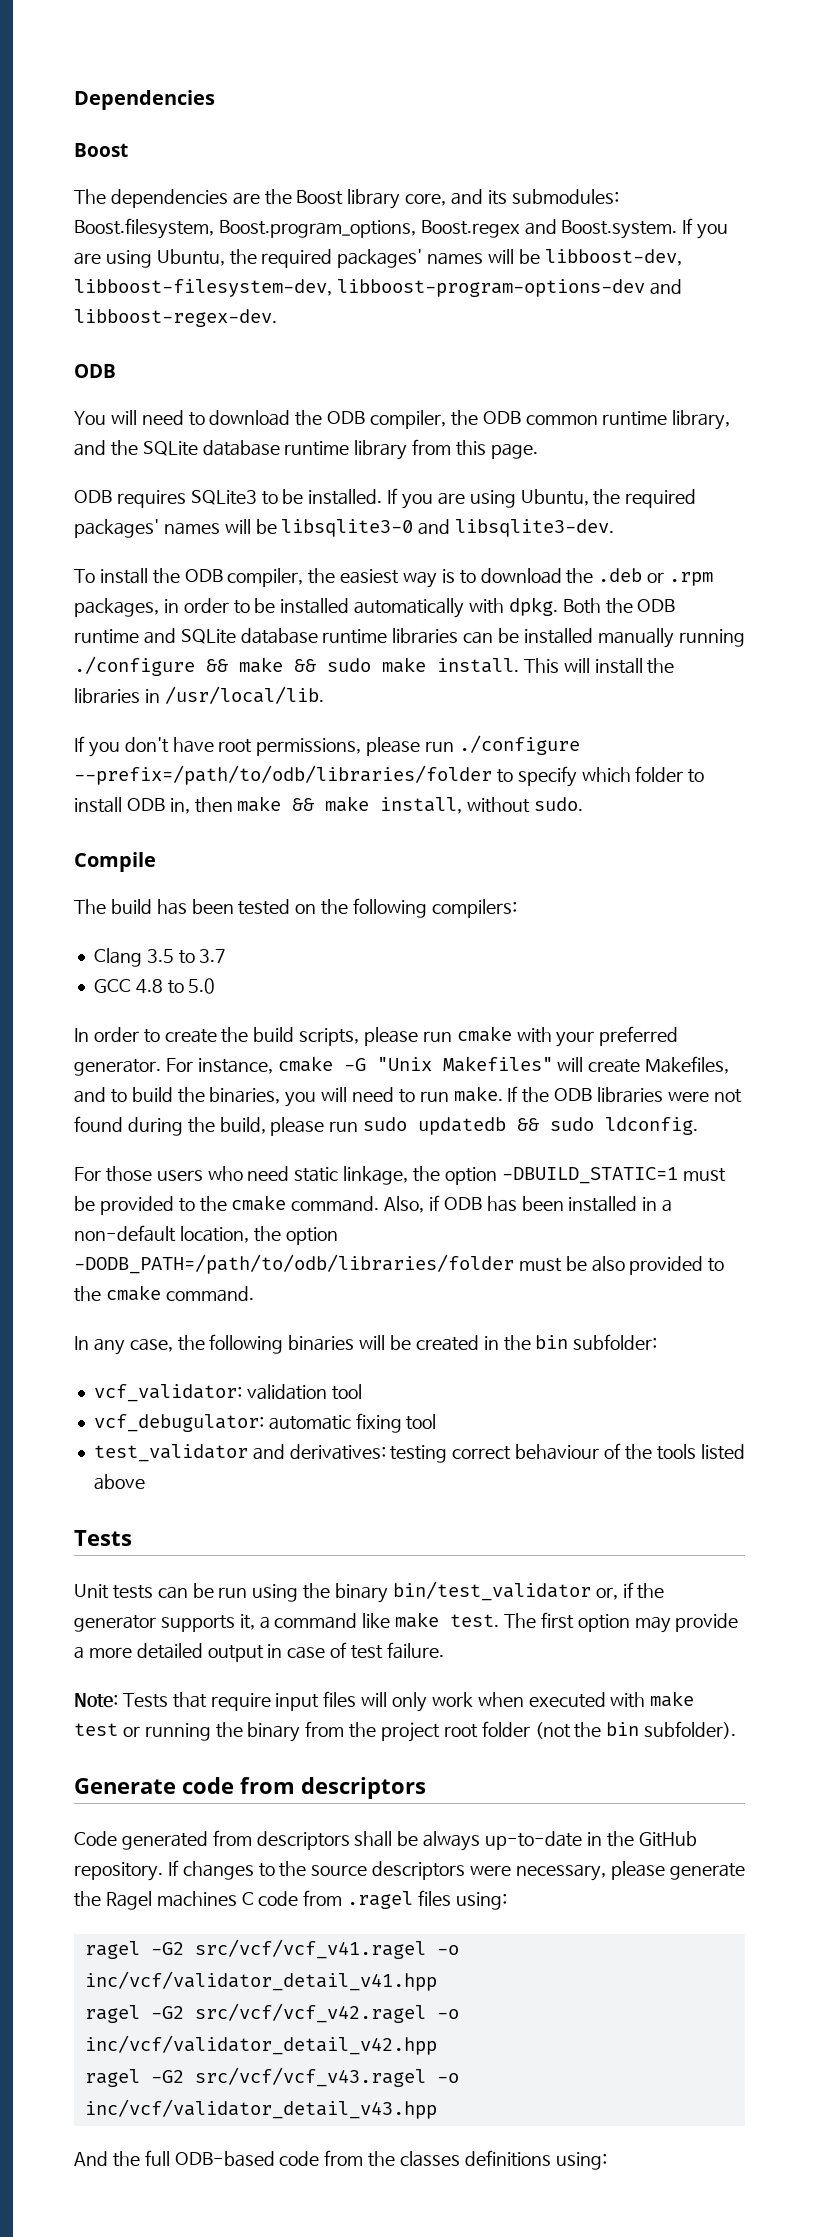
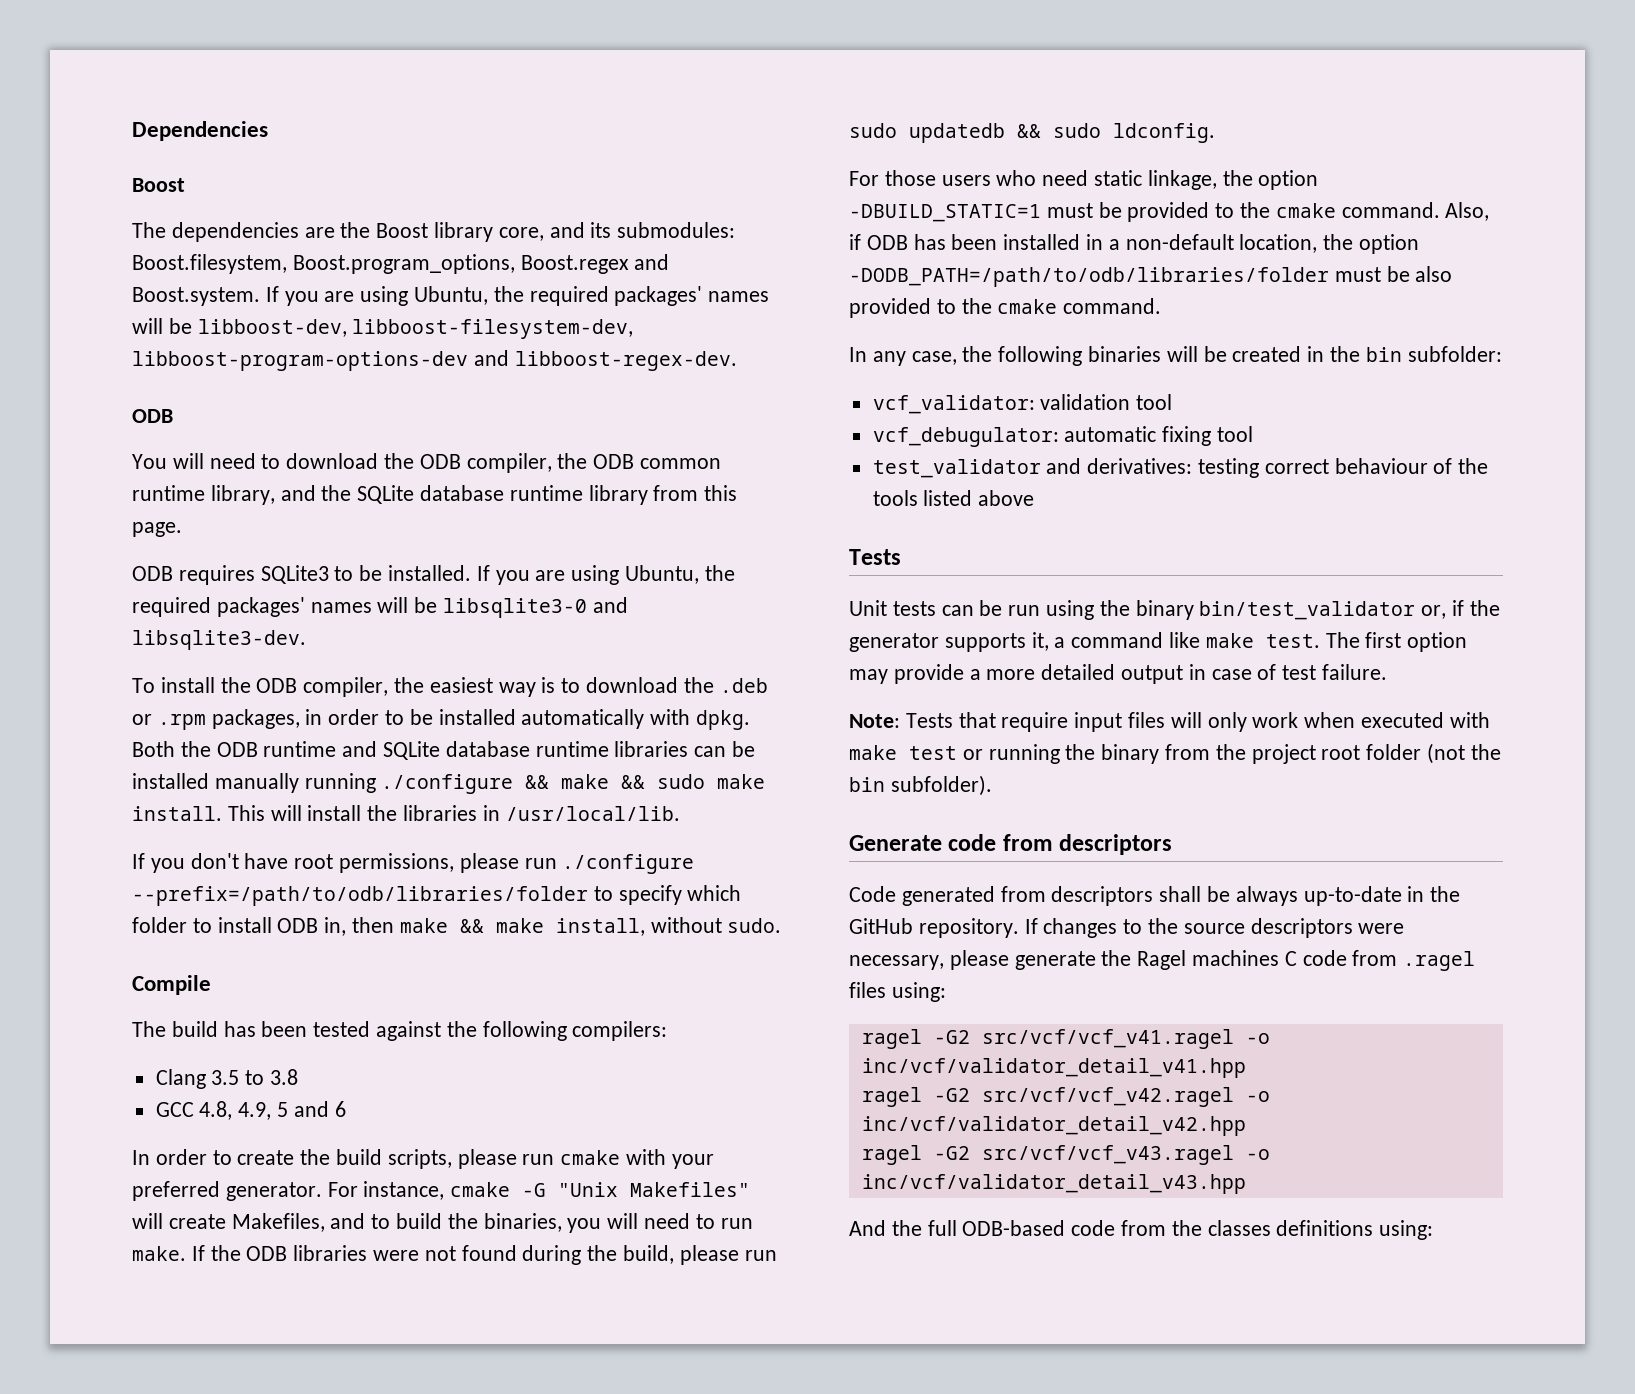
[295,904,317,914] on -> [376,1021,442,1041] against
[199,949,227,963] 3.7 -> [270,1069,299,1085] 3.8
[135,978,216,994] 4.8 to 5.0 -> [199,1101,346,1120] 4.8, 4.9, 5 and 6

